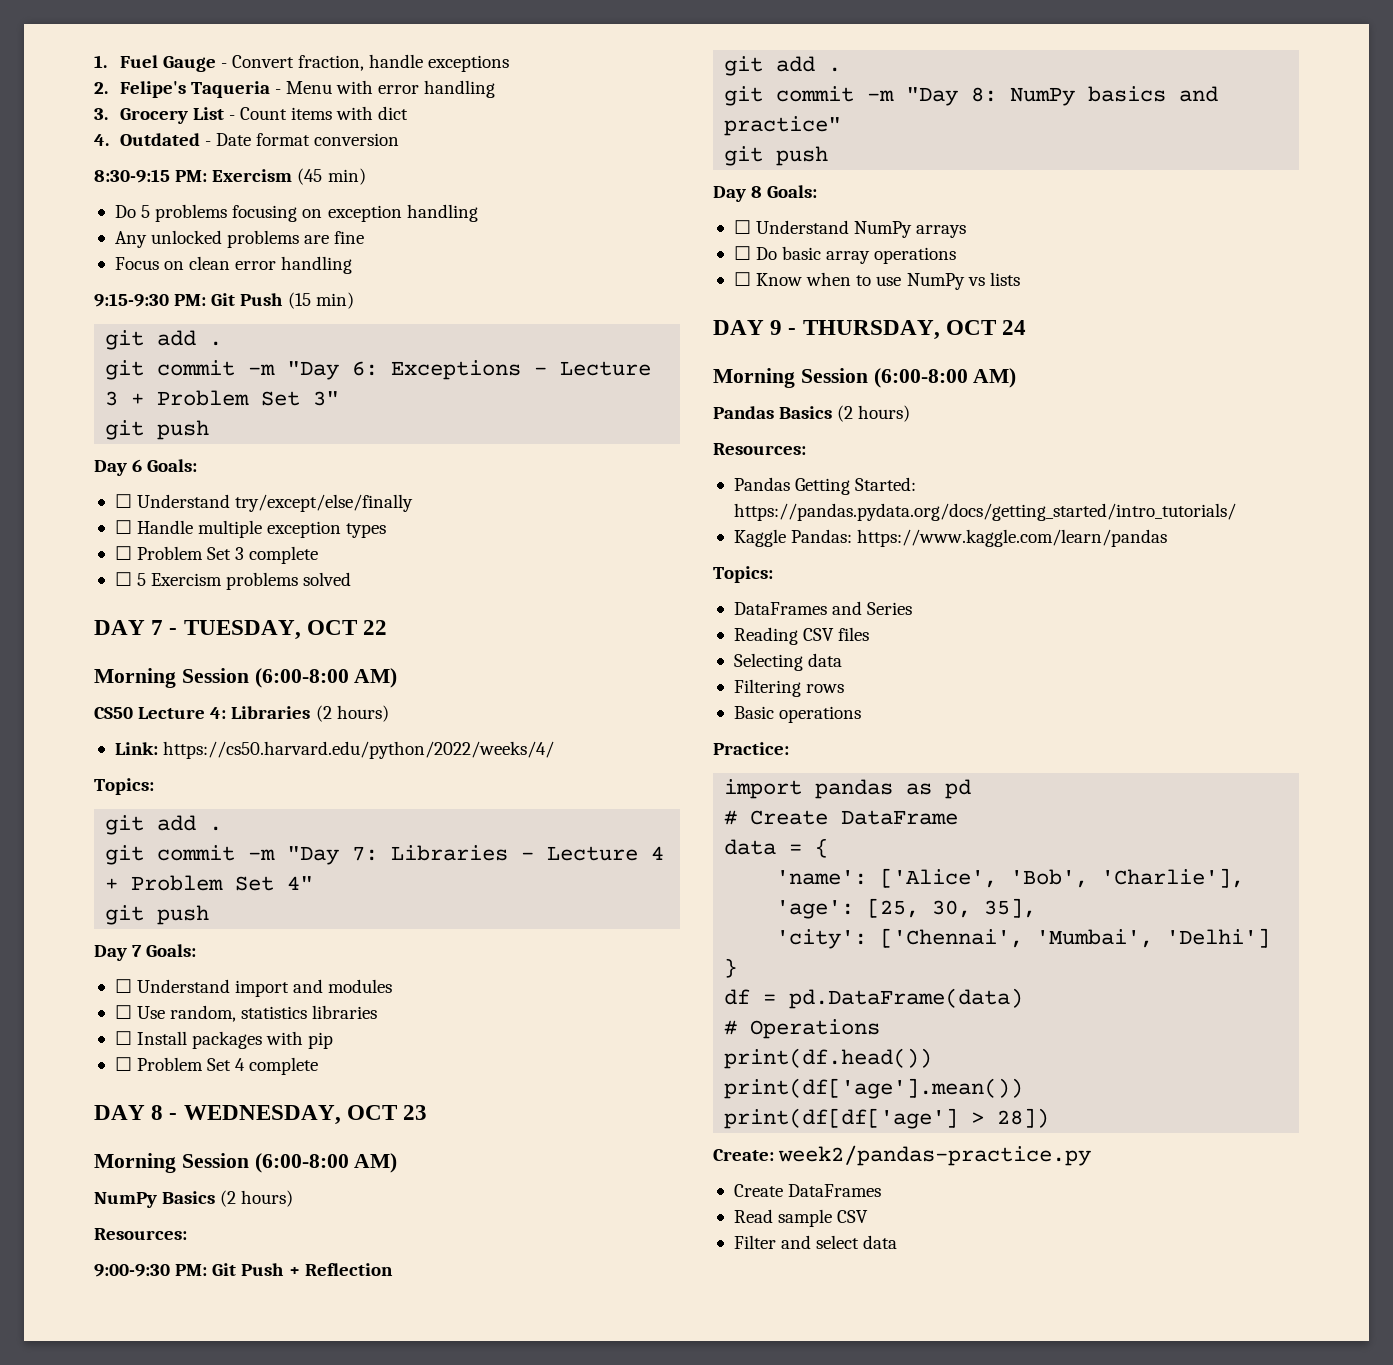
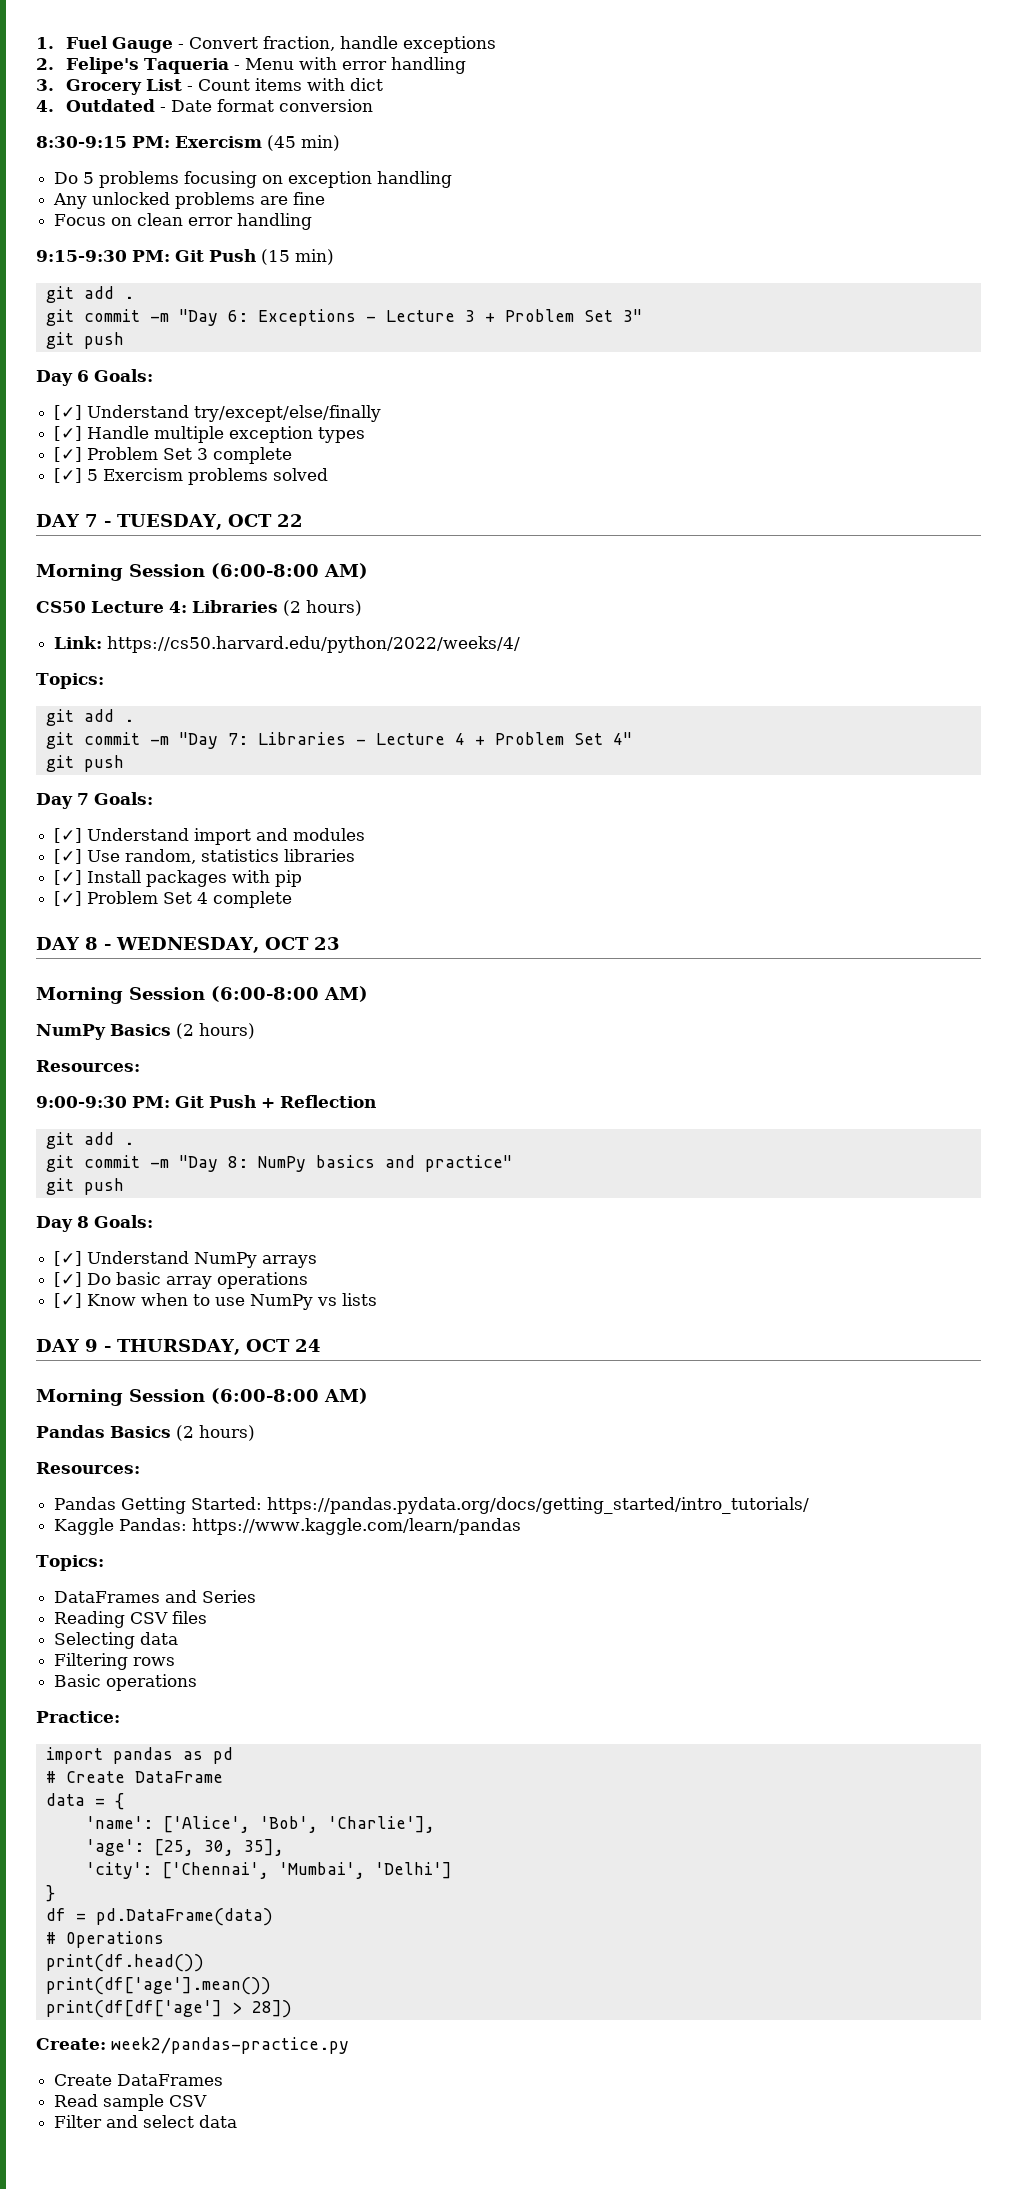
[114,494,132,508] ☐ -> [54,405,83,420] [✓]
[114,520,132,534] ☐ -> [54,426,83,441] [✓]
[114,546,132,560] ☐ -> [54,447,83,462] [✓]
[114,572,132,586] ☐ -> [54,468,83,483] [✓]
[114,979,132,993] ☐ -> [54,828,83,843] [✓]
[114,1005,132,1019] ☐ -> [54,849,83,864] [✓]
[114,1031,132,1045] ☐ -> [54,870,83,885] [✓]
[114,1057,132,1071] ☐ -> [54,891,83,906] [✓]
[733,220,751,234] ☐ -> [54,1251,83,1266] [✓]
[733,246,751,260] ☐ -> [54,1272,83,1287] [✓]
[733,272,751,286] ☐ -> [54,1293,83,1308] [✓]

